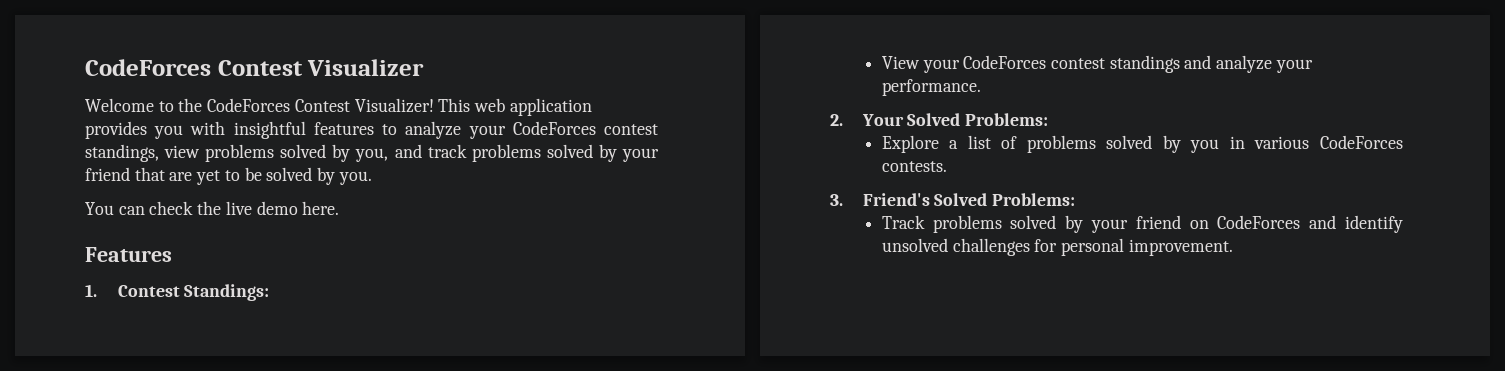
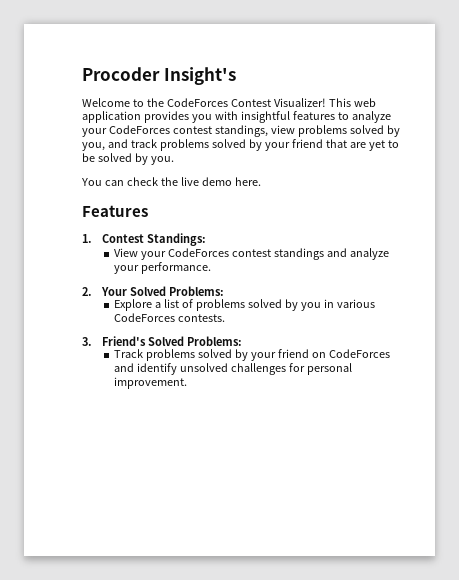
[85,59,425,76] CodeForces Contest Visualizer -> [82,67,236,85] Procoder Insight's

